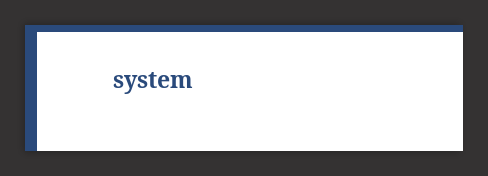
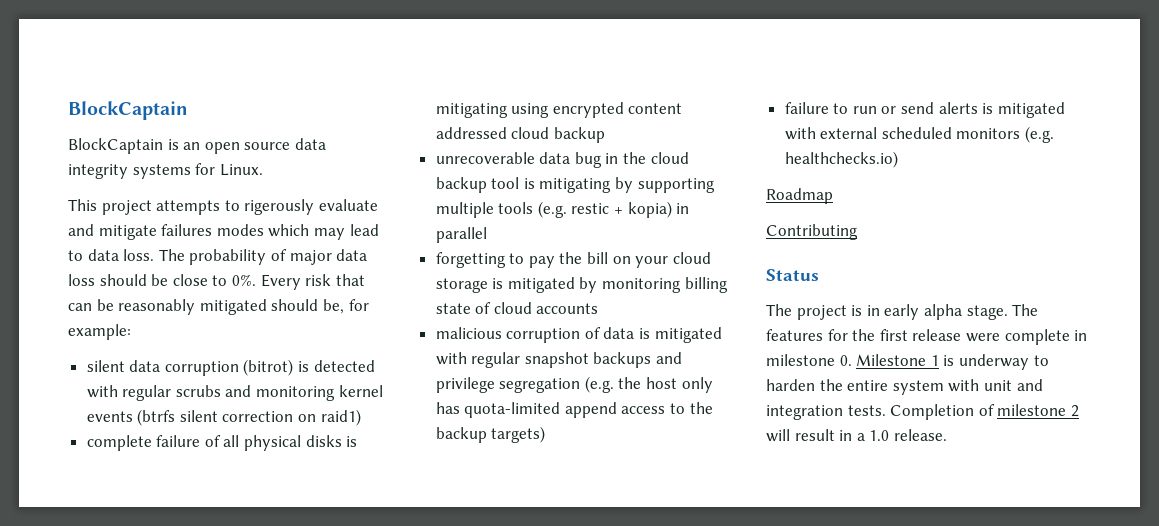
[113,72,193,94] system -> [68,101,188,120] [68,138,326,154] [68,163,263,179] [68,199,378,215] [68,224,379,240] [68,249,368,265] [68,274,365,290] [68,299,369,315] [68,324,131,340] [86,359,375,376] [86,385,383,401] [86,409,361,426] [86,435,358,451] [435,102,683,118] [435,127,605,143] [435,152,689,168] [435,177,715,193] [435,201,690,218] [435,227,487,243] [435,252,711,268] [435,277,728,293] [435,302,599,314] [435,327,722,343] [435,352,683,368] [435,376,713,393] [435,402,713,418] [435,426,546,443] [784,102,1065,118] [784,126,1055,143] [784,151,898,168] [766,188,833,204] [766,224,858,240] [766,269,819,281] [766,304,1039,320] [766,329,1088,345] [766,354,1049,370] [766,379,1043,395] [766,404,1079,420] [766,429,947,442] BlockCaptain // BlockCaptain is an open source data integrity systems for Linux. // This project attempts to rigerously evaluate and mitigate failures modes which may lead to data loss. The probability of major data loss should be close to 0%. Every risk that can be reasonably mitigated should be, for example: // silent data corruption (bitrot) is detected with regular scrubs and monitoring kernel events (btrfs silent correction on raid1) // complete failure of all physical disks is mitigating using encrypted content addressed cloud backup // unrecoverable data bug in the cloud backup tool is mitigating by supporting multiple tools (e.g. restic + kopia) in parallel // forgetting to pay the bill on your cloud storage is mitigated by monitoring billing state of cloud accounts // malicious corruption of data is mitigated with regular snapshot backups and privilege segregation (e.g. the host only has quota-limited append access to the backup targets) // failure to run or send alerts is mitigated with external scheduled monitors (e.g. healthchecks.io) // Roadmap // Contributing // Status // The project is in early alpha stage. The features for the first release were complete in milestone 0. Milestone 1 is underway to harden the entire system with unit and integration tests. Completion of milestone 2 will result in a 1.0 release.

